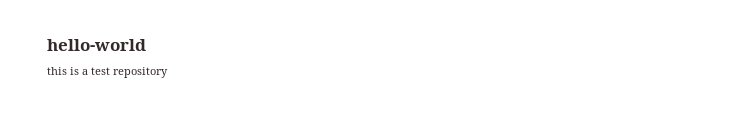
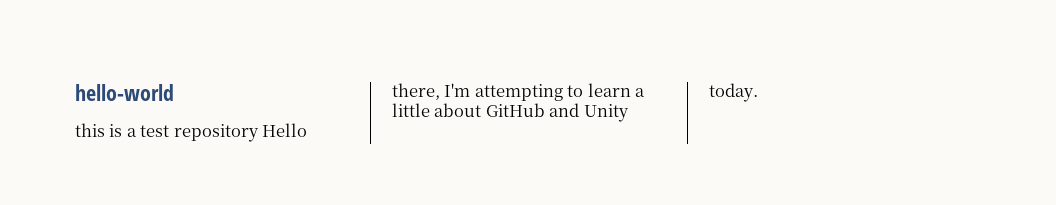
(168, 72) none -> [262,123,308,137] [392,83,646,101] [392,103,629,122] [709,83,758,102] Hello there, I'm attempting to learn a little about GitHub and Unity today.

